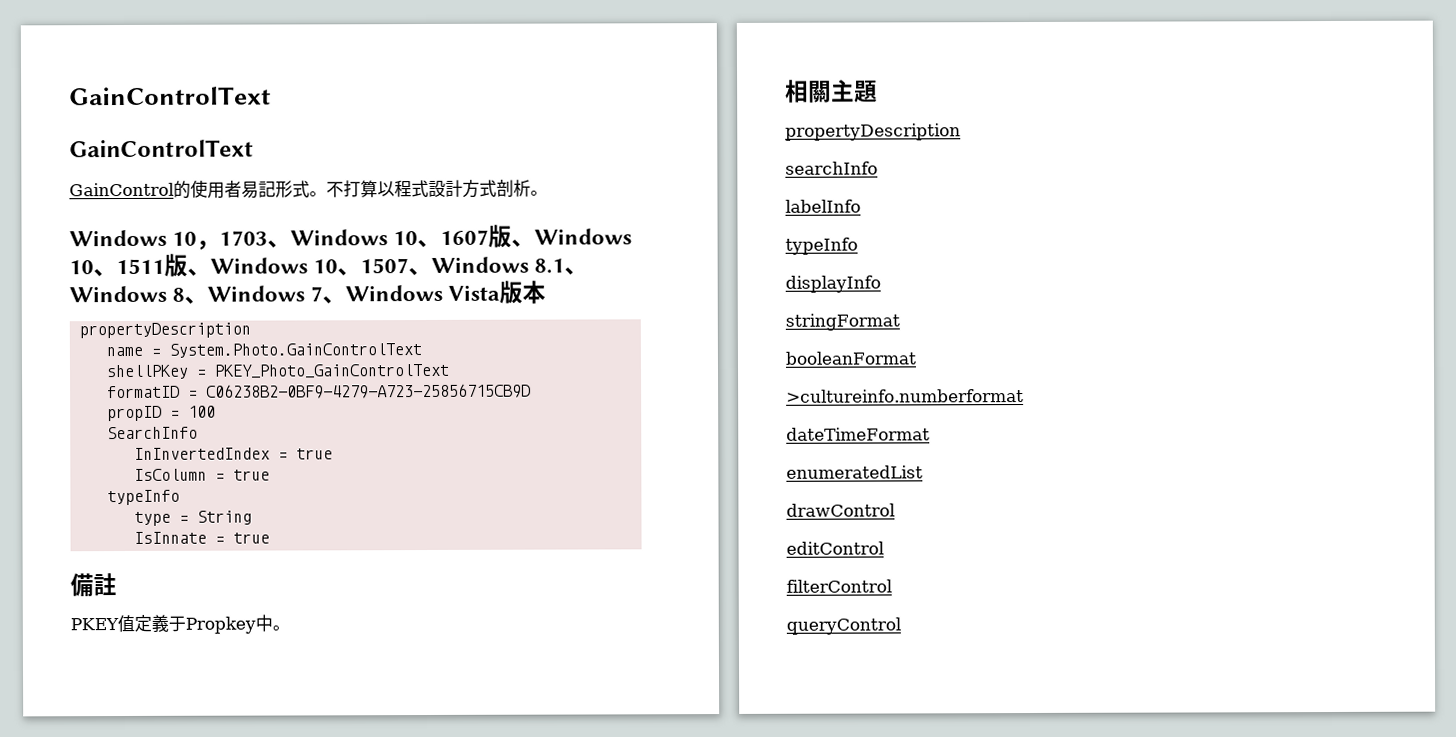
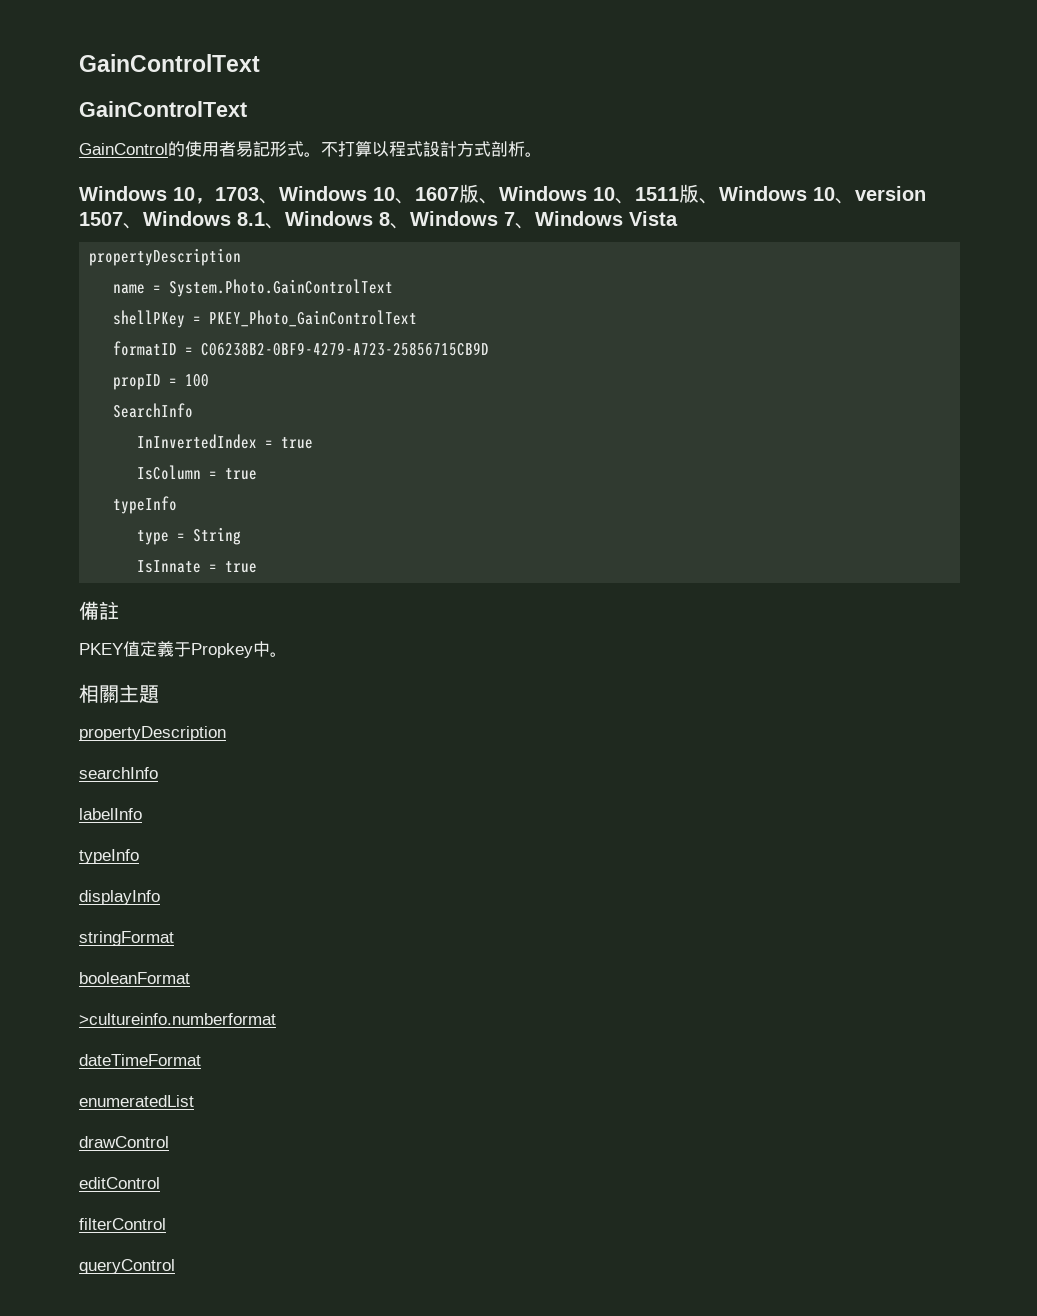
(362, 272) none -> [855,186,926,201] version
[499,280,547,304] 版本 -> (678, 218) none

